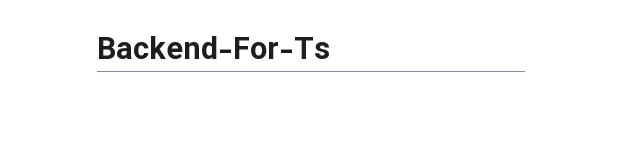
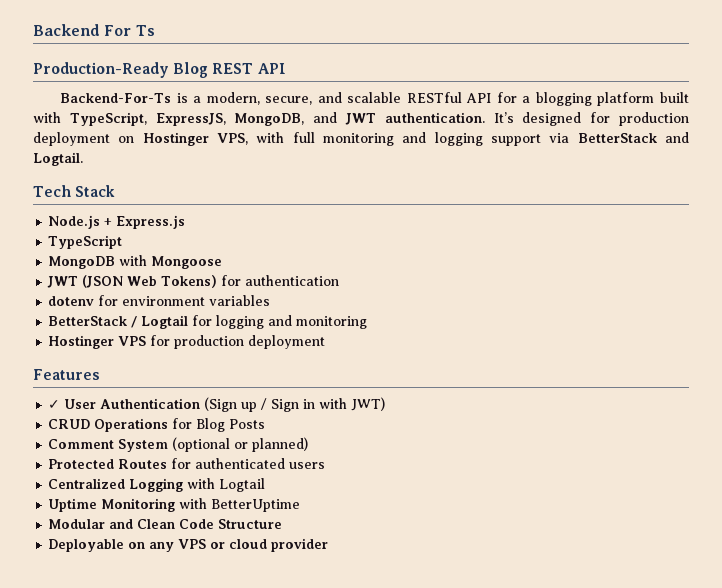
[97,36,330,59] Backend-For-Ts -> [33,24,155,36] [33,62,286,78] [60,92,690,106] [33,112,689,126] [33,132,689,146] [33,152,83,166] [33,185,116,197] [48,215,186,229] [48,235,123,249] [48,255,223,269] [47,275,340,288] [48,295,271,306] [48,315,368,329] [48,335,326,349] [33,369,100,380] [48,397,386,412] [48,418,266,432] [48,437,309,452] [48,458,326,469] [48,478,266,492] [48,498,301,512] [48,519,283,529] [48,538,329,552] Backend For Ts // Production-Ready Blog REST API // Backend-For-Ts is a modern, secure, and scalable RESTful API for a blogging platform built with TypeScript, ExpressJS, MongoDB, and JWT authentication. It’s designed for production deployment on Hostinger VPS, with full monitoring and logging support via BetterStack and Logtail. // Tech Stack // Node.js + Express.js // TypeScript // MongoDB with Mongoose // JWT (JSON Web Tokens) for authentication // dotenv for environment variables // BetterStack / Logtail for logging and monitoring // Hostinger VPS for production deployment // Features // ✓ User Authentication (Sign up / Sign in with JWT) // CRUD Operations for Blog Posts // Comment System (optional or planned) // Protected Routes for authenticated users // Centralized Logging with Logtail // Uptime Monitoring with BetterUptime // Modular and Clean Code Structure // Deployable on any VPS or cloud provider

